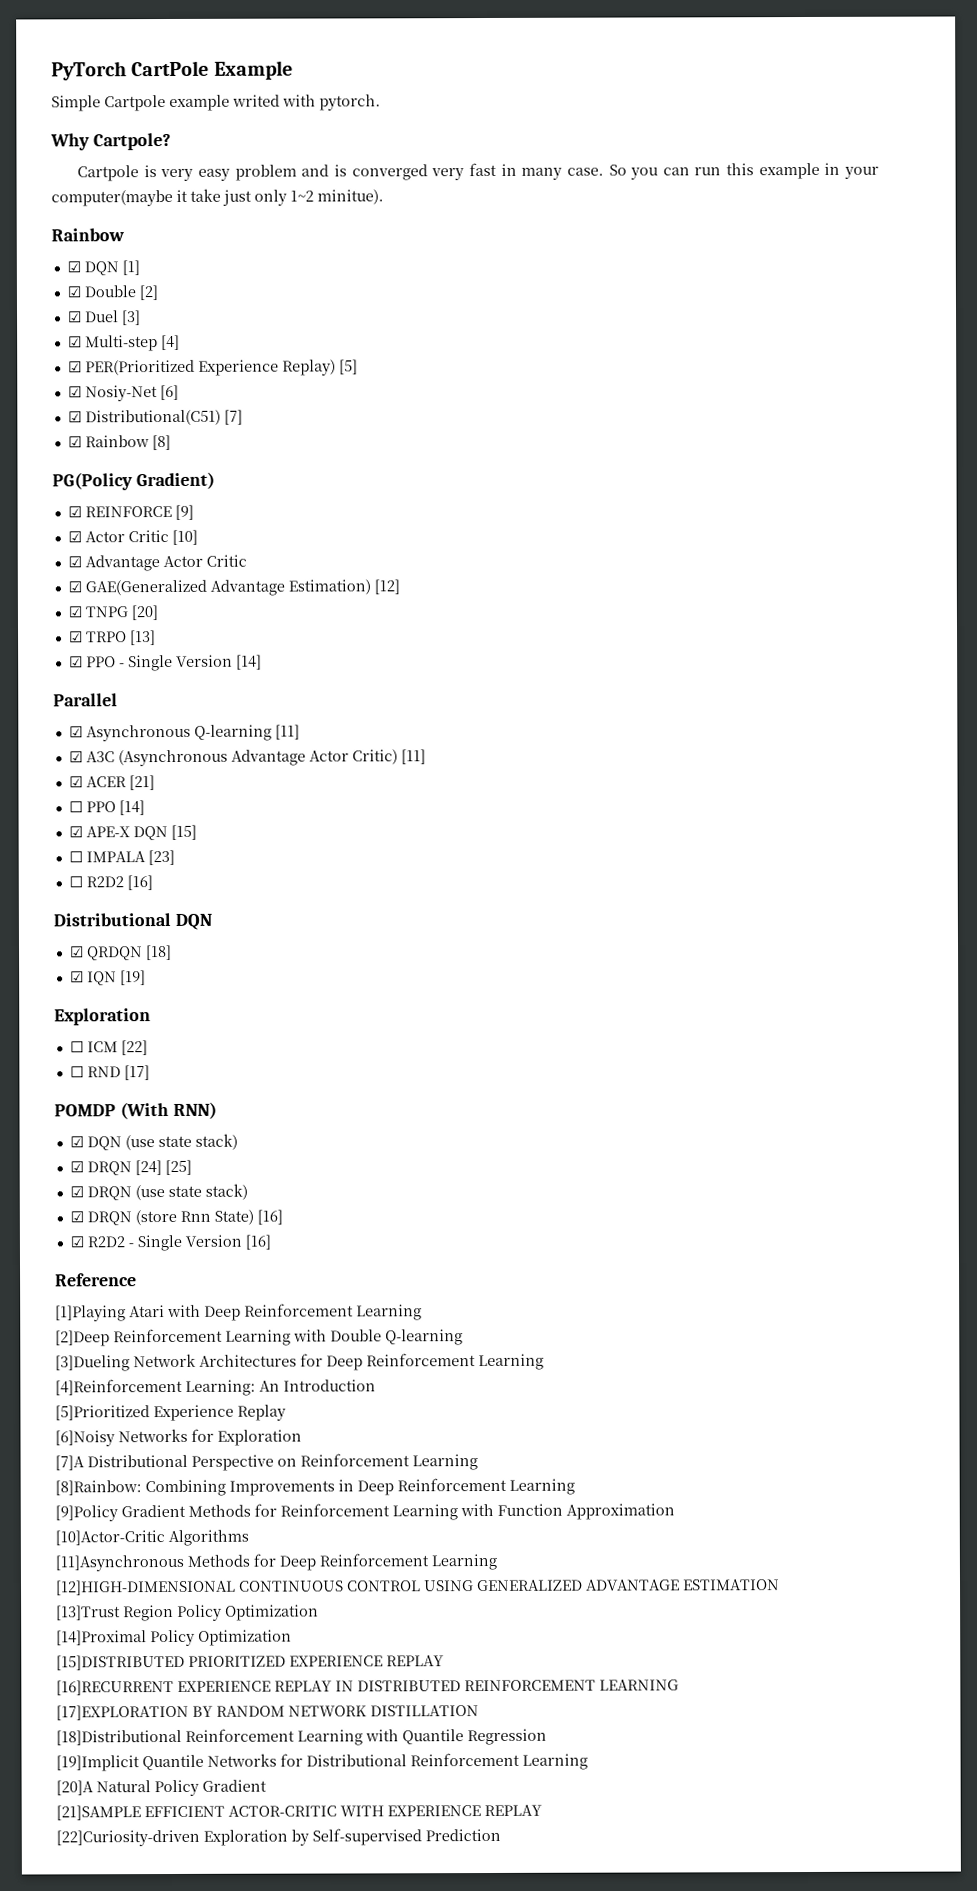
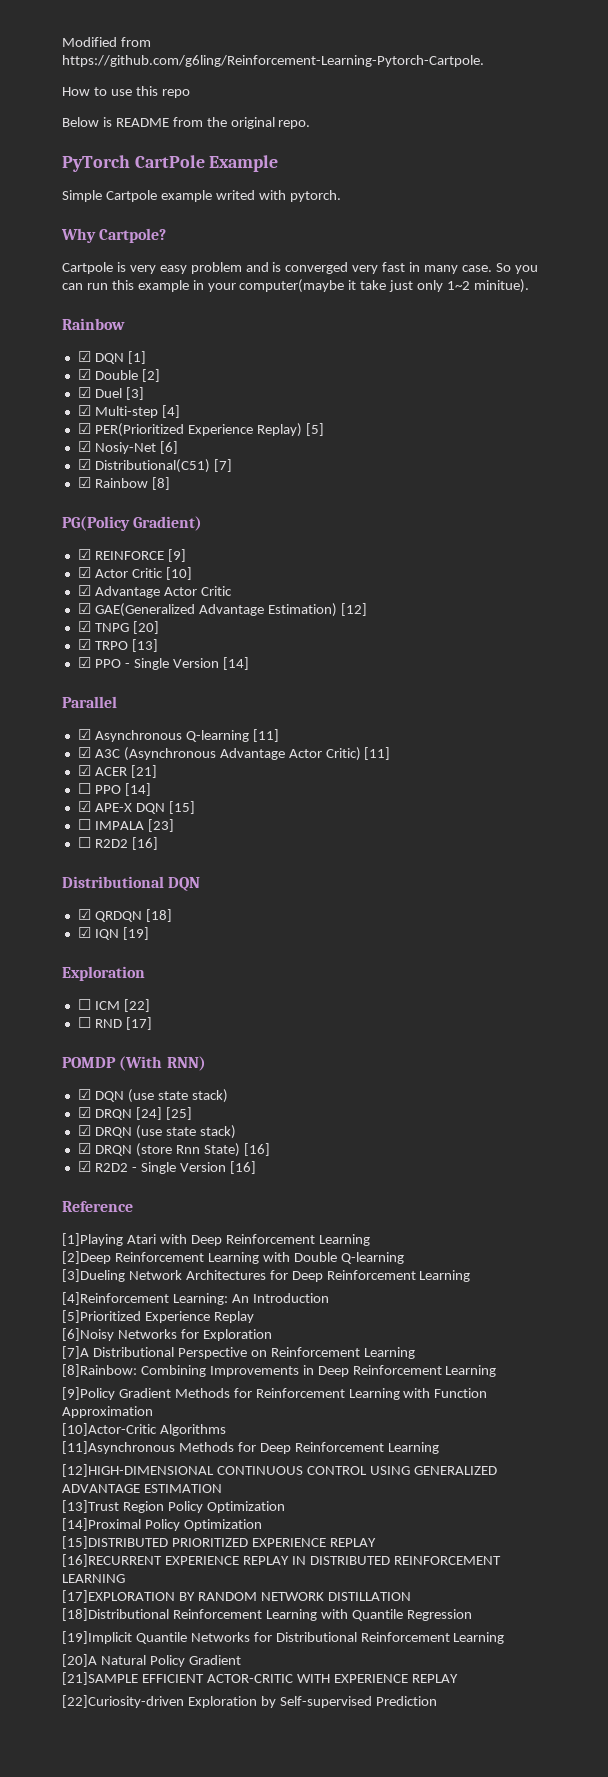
(51, 71) none -> [62,37,151,47] [62,55,484,67] [62,86,190,98] [62,117,311,129] Modified from https://github.com/g6ling/Reinforcement-Learning-Pytorch-Cartpole. // How to use this repo // Below is README from the original repo. //

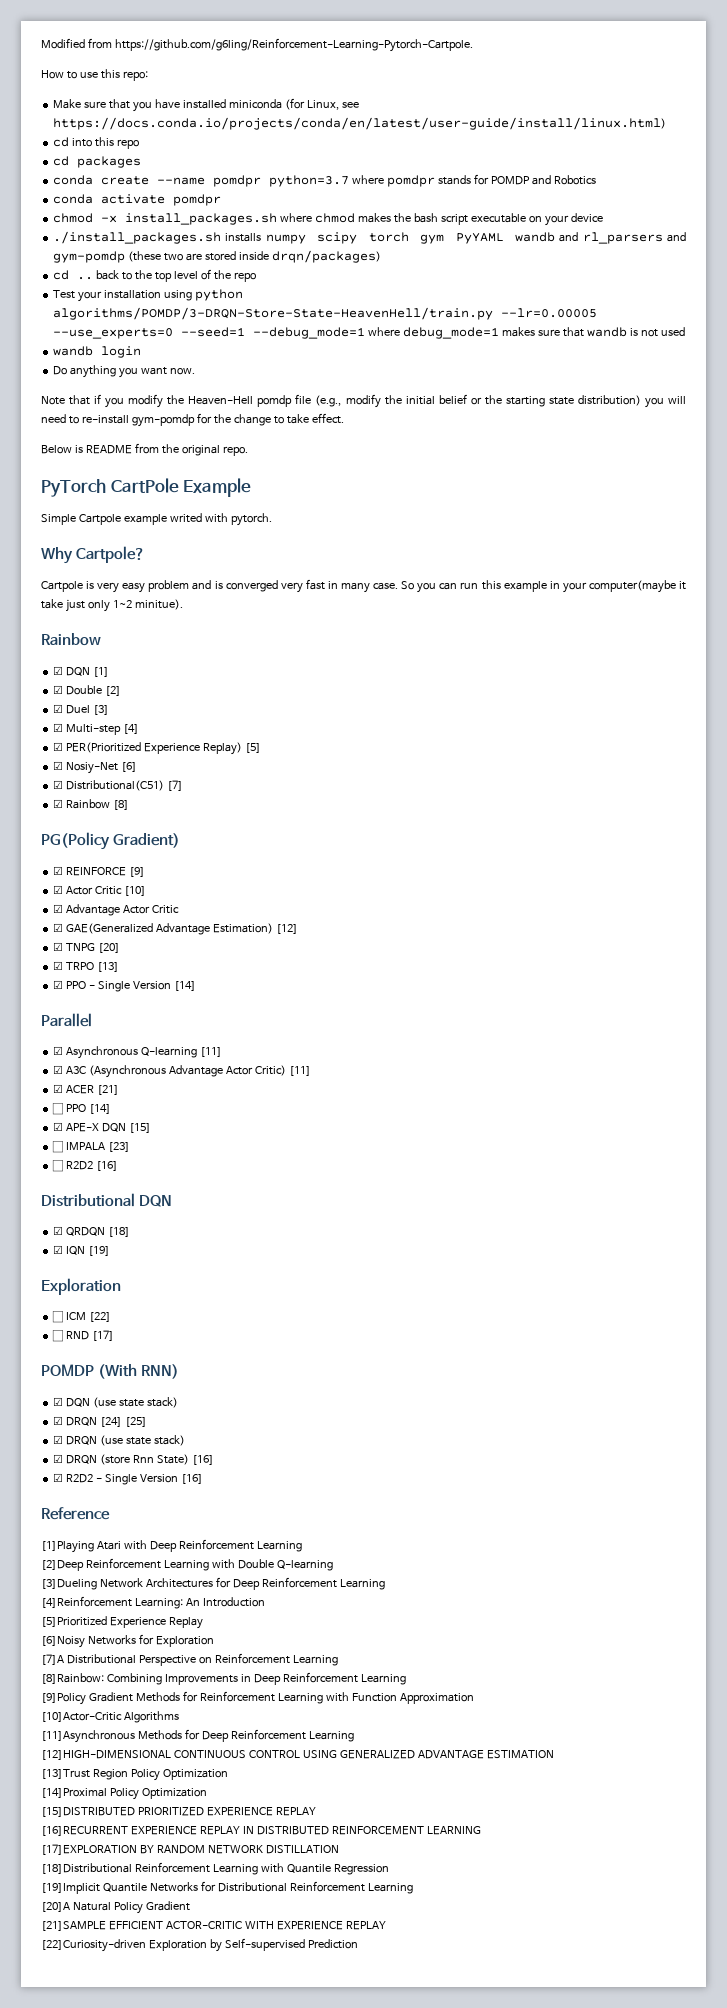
[161,89,190,98] repo -> [122,71,148,81] [53,98,359,112] [53,117,667,130] [53,137,140,149] [53,156,142,168] [53,174,596,187] [53,194,222,206] [53,213,603,226] [53,231,686,244] [53,250,381,263] [53,269,256,282] [53,289,243,302] [53,307,598,320] [53,327,685,339] [53,346,142,358] [53,365,195,378] [41,394,686,408] [41,413,344,427] repo: // Make sure that you have installed miniconda (for Linux, see https://docs.conda.io/projects/conda/en/latest/user-guide/install/linux.html) // cd into this repo // cd packages // conda create --name pomdpr python=3.7 where pomdpr stands for POMDP and Robotics // conda activate pomdpr // chmod -x install_packages.sh where chmod makes the bash script executable on your device // ./install_packages.sh installs numpy scipy torch gym PyYAML wandb and rl_parsers and gym-pomdp (these two are stored inside drqn/packages) // cd .. back to the top level of the repo // Test your installation using python algorithms/POMDP/3-DRQN-Store-State-HeavenHell/train.py --lr=0.00005 --use_experts=0 --seed=1 --debug_mode=1 where debug_mode=1 makes sure that wandb is not used // wandb login // Do anything you want now. // Note that if you modify the Heaven-Hell pomdp file (e.g., modify the initial belief or the starting state distribution) you will need to re-install gym-pomdp for the change to take effect.

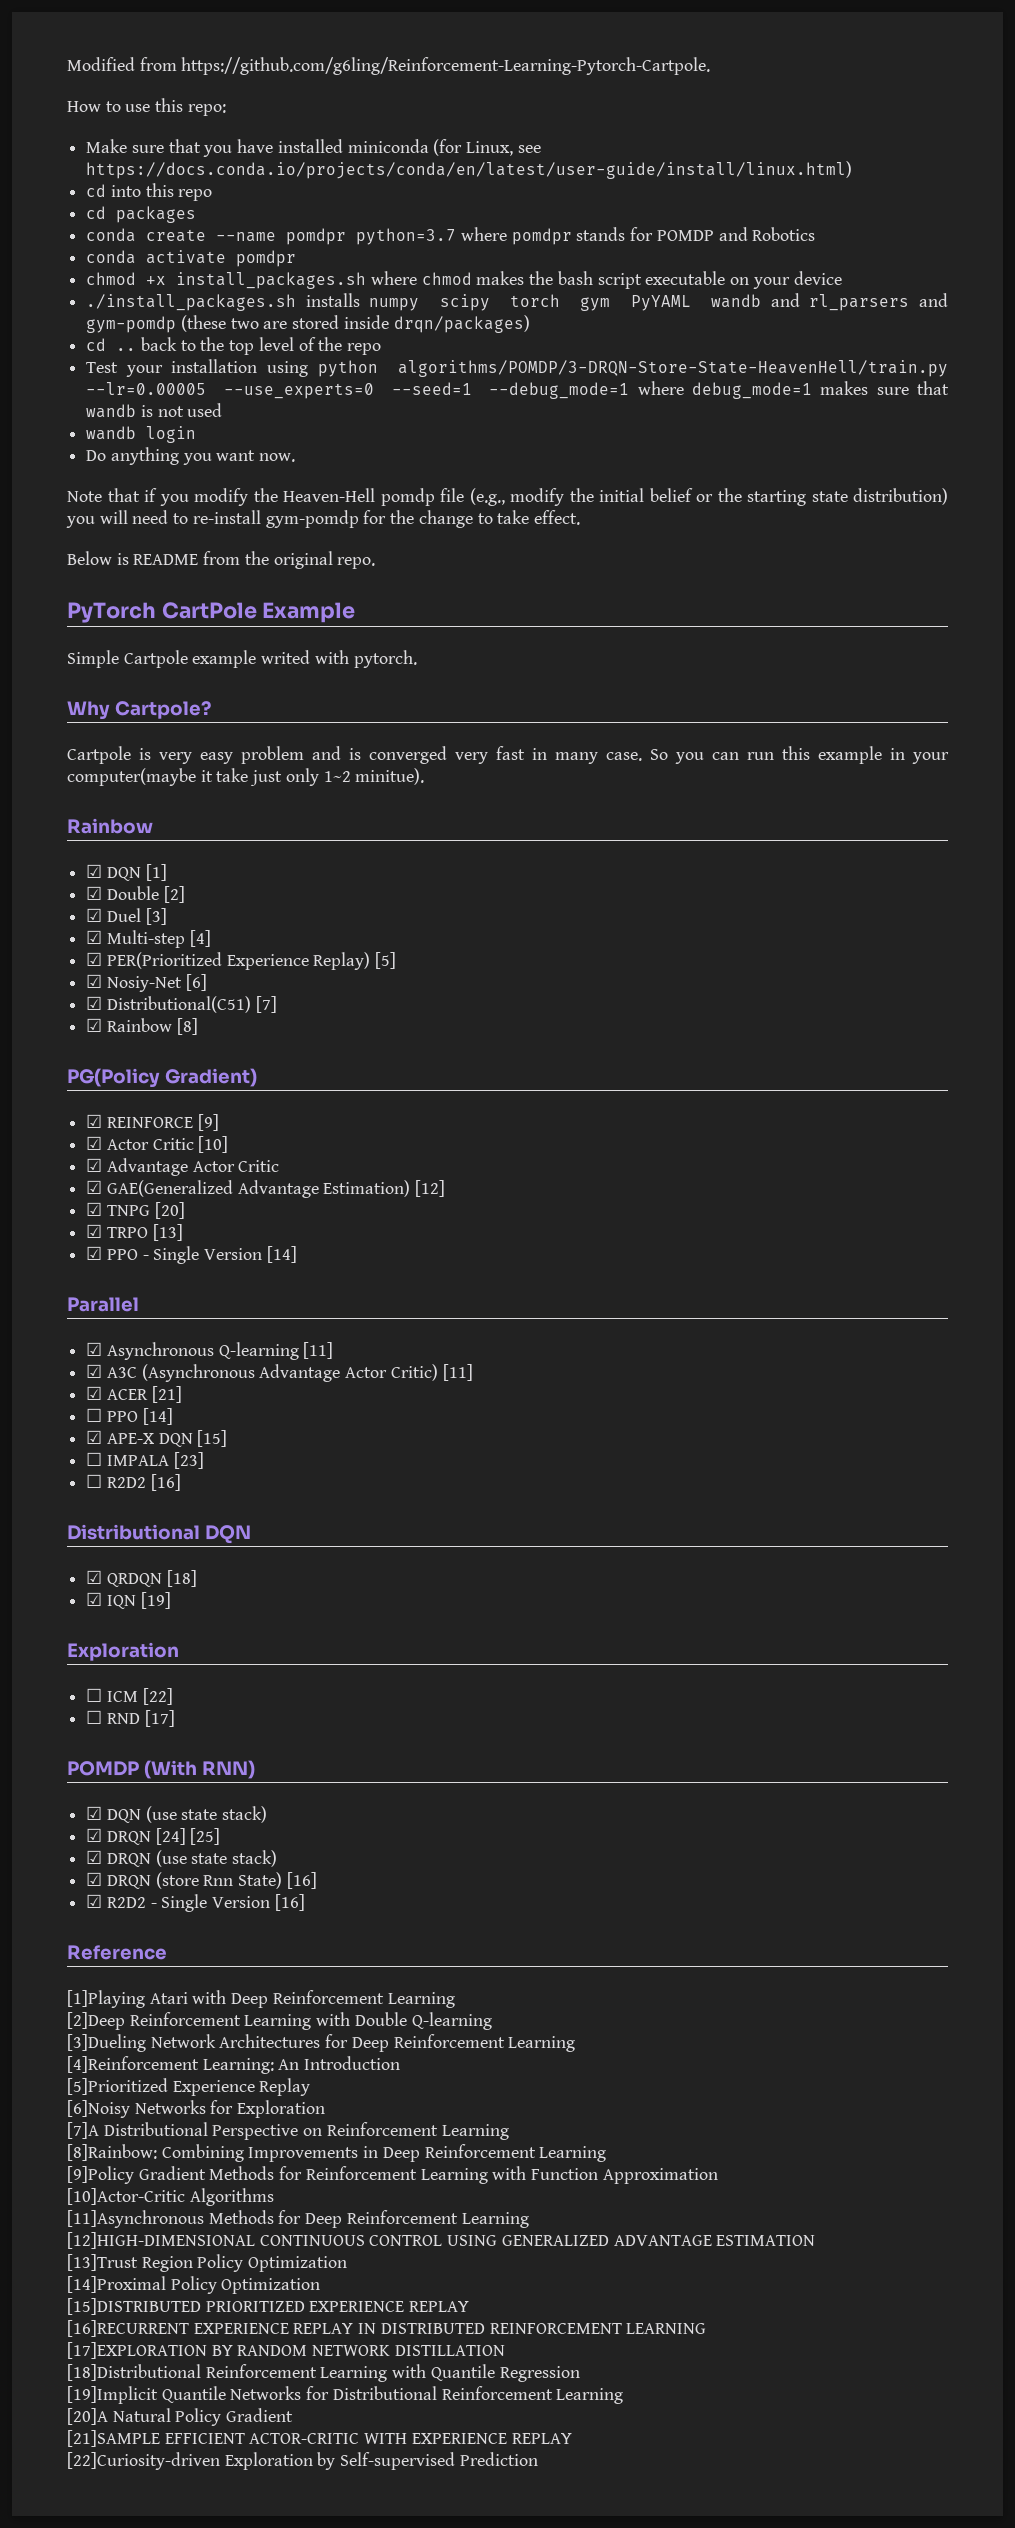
[101,215,118,223] -x -> [146,276,167,285] +x

